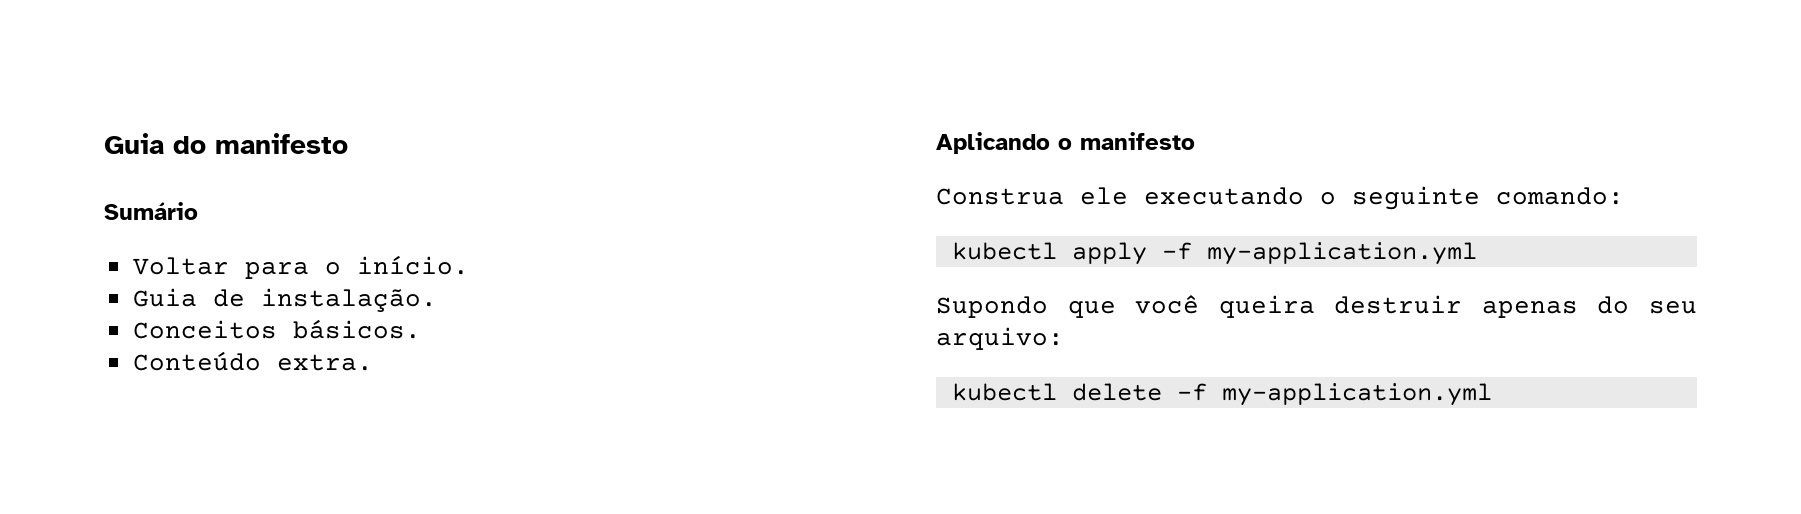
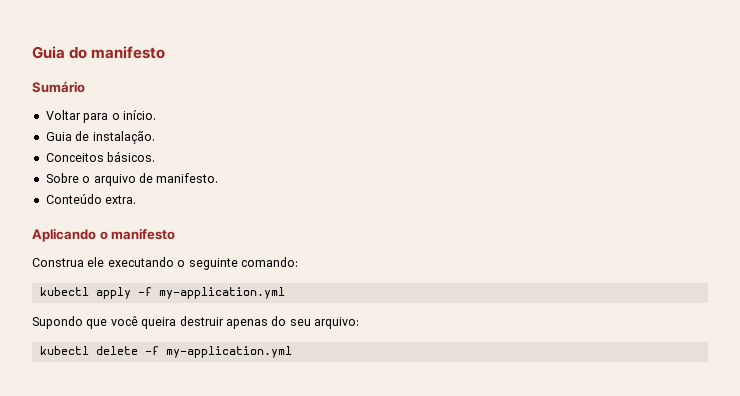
(421, 329) none -> [45,173,219,186] // Sobre o arquivo de manifesto.

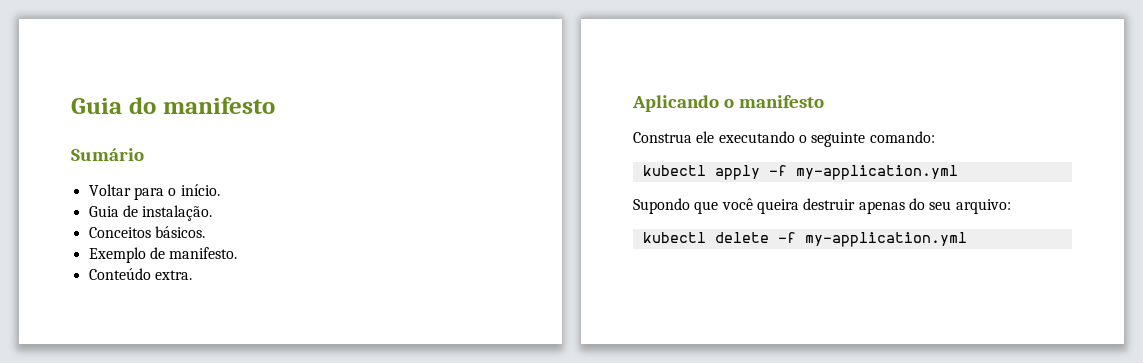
[45,173,136,186] Sobre o arquivo -> [88,247,146,263] Exemplo

